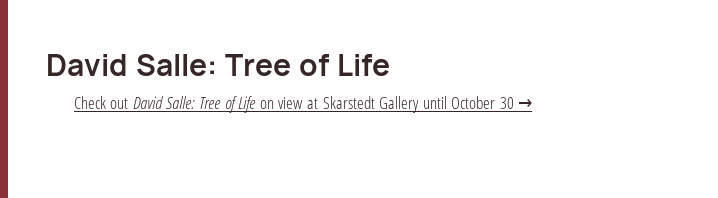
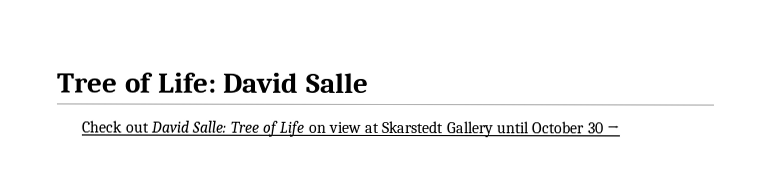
[46,54,391,76] David Salle: Tree of Life -> [56,72,370,93] Tree of Life: David Salle

